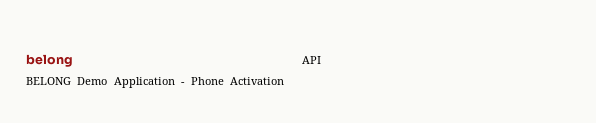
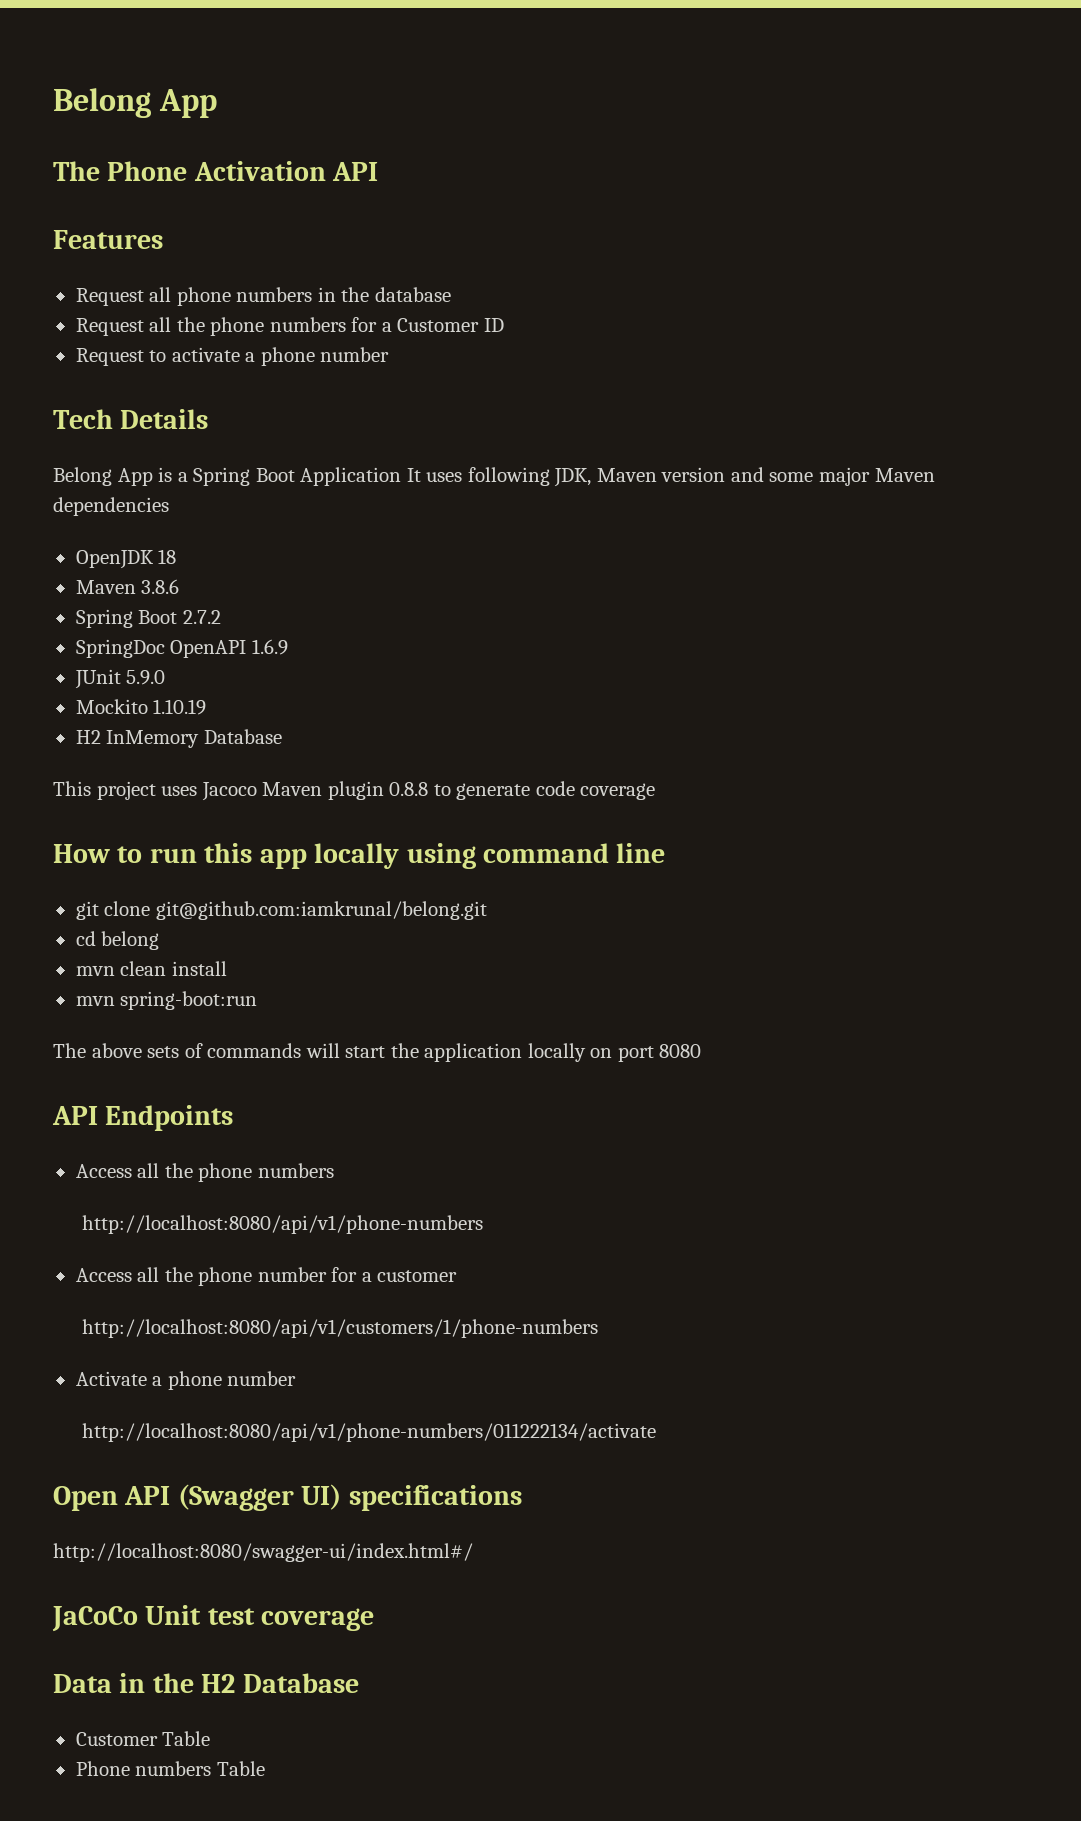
[26,54,73,67] [26,77,284,88] [302,56,321,64] belong // BELONG Demo Application - Phone Activation API -> [53,88,217,118] [53,161,379,181] [53,230,163,249] [75,287,451,306] [75,317,504,336] [75,347,390,366] [53,409,209,429] [53,467,935,487] [53,497,169,516] [75,549,177,569] [75,579,180,594] [75,609,221,628] [75,639,288,658] [74,669,166,689] [75,699,207,715] [75,729,282,748] [53,781,656,801] [53,843,666,869] [75,901,487,920] [75,931,160,950] [75,961,227,976] [75,991,258,1010] [53,1043,702,1062] [52,1105,234,1131] [75,1163,334,1182] [82,1215,484,1234] [75,1267,458,1286] [82,1319,599,1338] [75,1371,297,1390] [82,1423,657,1442] [53,1484,522,1511] [53,1543,473,1562] [52,1605,375,1632] [53,1673,359,1693] [75,1731,211,1746] [75,1761,265,1776] Belong App // The Phone Activation API // Features // Request all phone numbers in the database // Request all the phone numbers for a Customer ID // Request to activate a phone number // Tech Details // Belong App is a Spring Boot Application It uses following JDK, Maven version and some major Maven dependencies // OpenJDK 18 // Maven 3.8.6 // Spring Boot 2.7.2 // SpringDoc OpenAPI 1.6.9 // JUnit 5.9.0 // Mockito 1.10.19 // H2 InMemory Database // This project uses Jacoco Maven plugin 0.8.8 to generate code coverage // How to run this app locally using command line // git clone git@github.com:iamkrunal/belong.git // cd belong // mvn clean install // mvn spring-boot:run // The above sets of commands will start the application locally on port 8080 // API Endpoints // Access all the phone numbers // http://localhost:8080/api/v1/phone-numbers // Access all the phone number for a customer // http://localhost:8080/api/v1/customers/1/phone-numbers // Activate a phone number // http://localhost:8080/api/v1/phone-numbers/011222134/activate // Open API (Swagger UI) specifications // http://localhost:8080/swagger-ui/index.html#/ // JaCoCo Unit test coverage // Data in the H2 Database // Customer Table // Phone numbers Table

